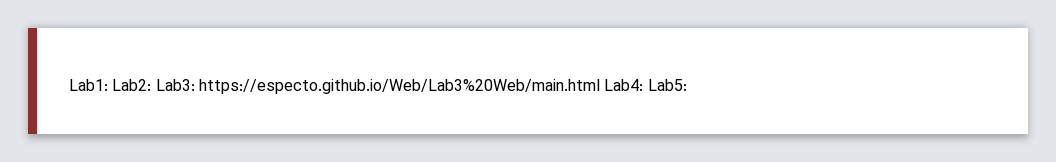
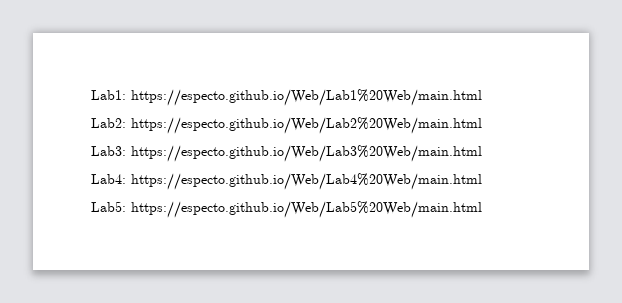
[112,79,152,91] Lab2: -> [131,89,482,106] [91,117,482,134] https://especto.github.io/Web/Lab1%20Web/main.html // Lab2: https://especto.github.io/Web/Lab2%20Web/main.html //
[604,79,687,91] Lab4: Lab5: -> [91,173,482,190] [91,201,482,218] // Lab4: https://especto.github.io/Web/Lab4%20Web/main.html // Lab5: https://especto.github.io/Web/Lab5%20Web/main.html

